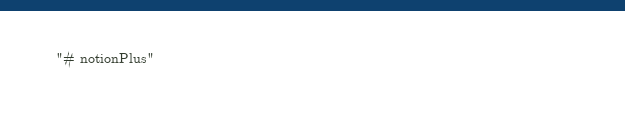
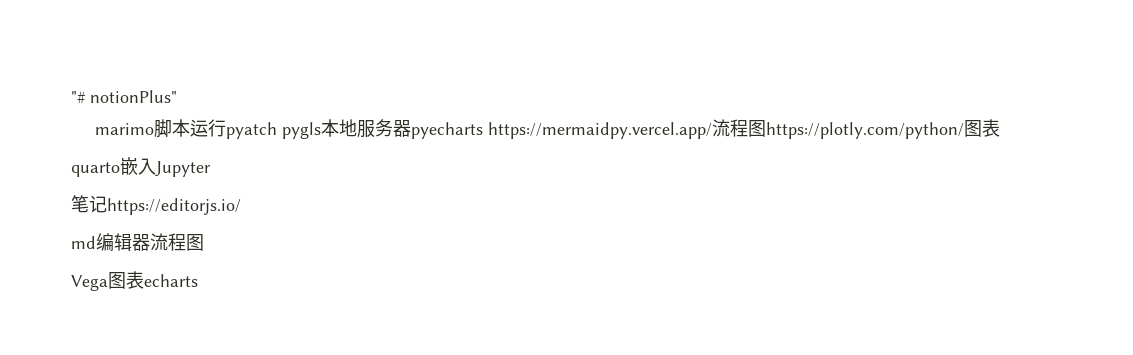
(154, 58) none -> [95,119,1001,139] [71,157,211,177] [71,195,241,215] [71,233,204,251] [71,271,198,291] // marimo脚本运行pyatch pygls本地服务器pyecharts https://mermaidpy.vercel.app/流程图https://plotly.com/python/图表 // quarto嵌入Jupyter // 笔记https://editorjs.io/ // md编辑器流程图 // Vega图表echarts

